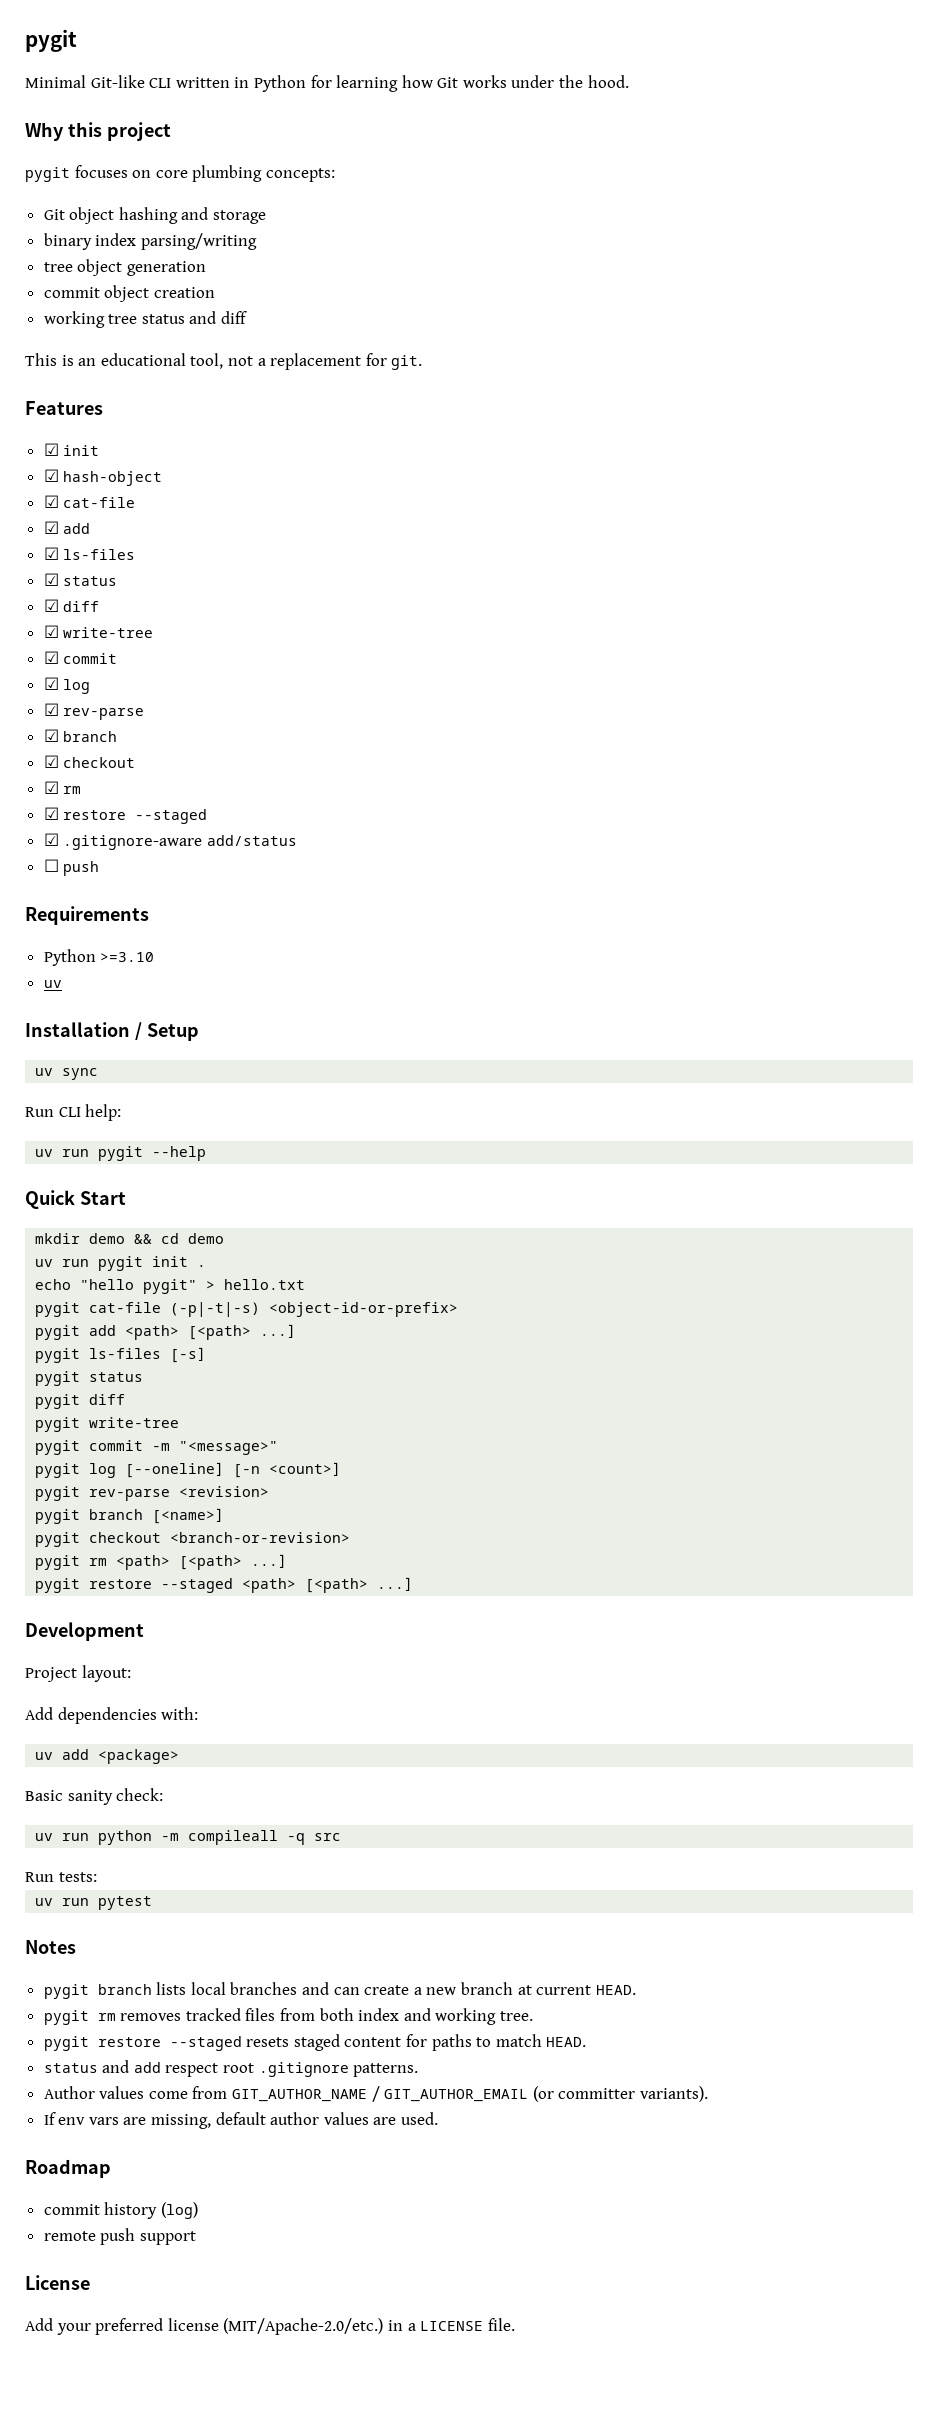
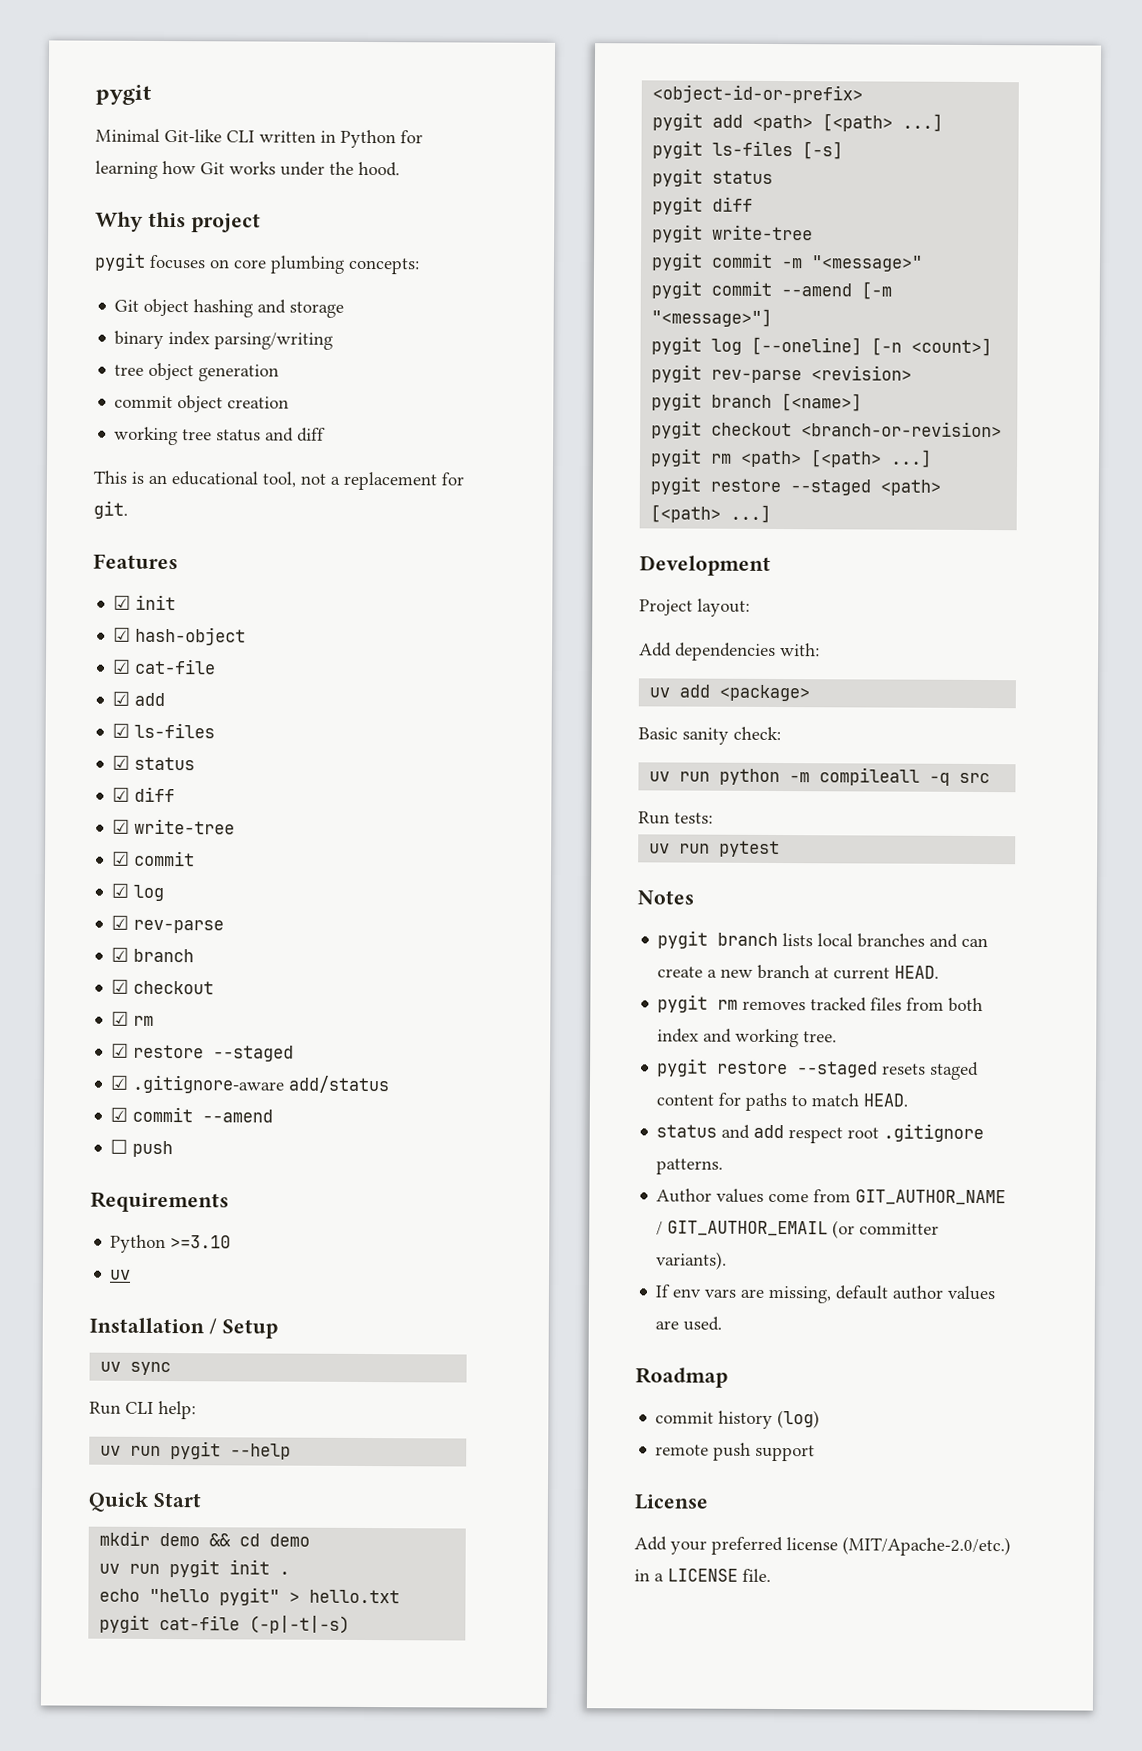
(297, 840) none -> [110,1106,274,1123] // ☑ commit --amend
(279, 1448) none -> [651,280,893,300] [651,308,773,327] // pygit commit --amend [-m "<message>"]

